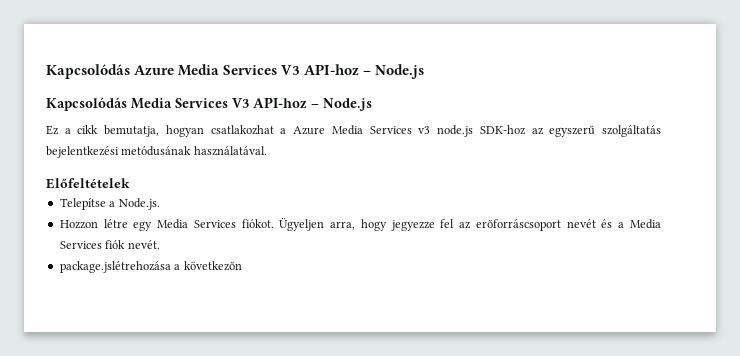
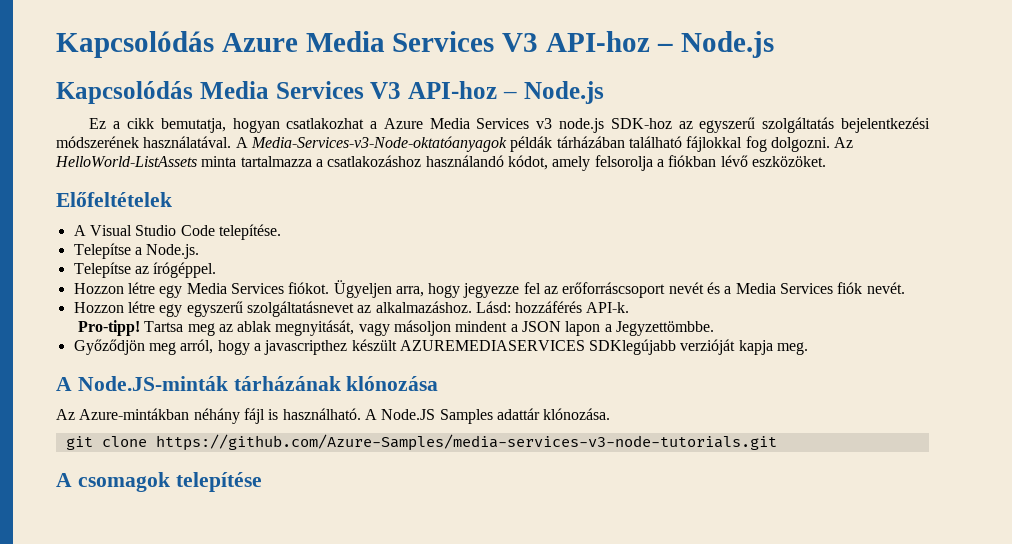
[121,146,192,156] metódusának -> [56,136,139,148] módszerének
[46,178,130,189] // Előfeltételek -> [235,136,854,152] [55,155,826,171] [56,192,172,207] [73,224,281,240] A Media-Services-v3-Node-oktatóanyagok példák tárházában található fájlokkal fog dolgozni. Az HelloWorld-ListAssets minta tartalmazza a csatlakozáshoz használandó kódot, amely felsorolja a fiókban lévő eszközöket. // Előfeltételek // A Visual Studio Code telepítése.
(160, 204) none -> [73,262,217,278] // Telepítse az írógéppel.
[59,261,242,273] package.jslétrehozása a következőn -> [73,301,630,317] [77,320,715,336] [73,339,809,355] [56,376,439,391] [56,408,611,424] [65,434,777,451] [56,472,262,492] Hozzon létre egy egyszerű szolgáltatásnevet az alkalmazáshoz. Lásd: hozzáférés API-k. // Pro-tipp! Tartsa meg az ablak megnyitását, vagy másoljon mindent a JSON lapon a Jegyzettömbbe. // Győződjön meg arról, hogy a javascripthez készült AZUREMEDIASERVICES SDKlegújabb verzióját kapja meg. // A Node.JS-minták tárházának klónozása // Az Azure-mintákban néhány fájl is használható. A Node.JS Samples adattár klónozása. // git clone https://github.com/Azure-Samples/media-services-v3-node-tutorials.git // A csomagok telepítése

